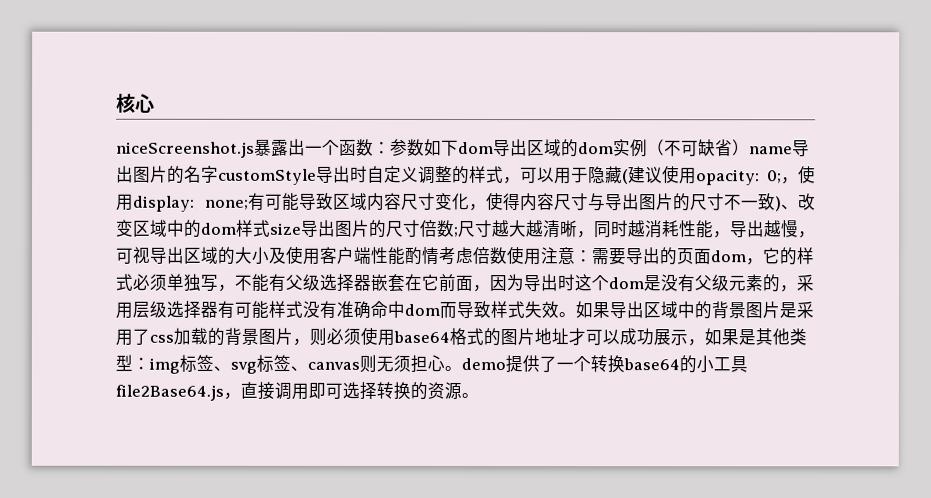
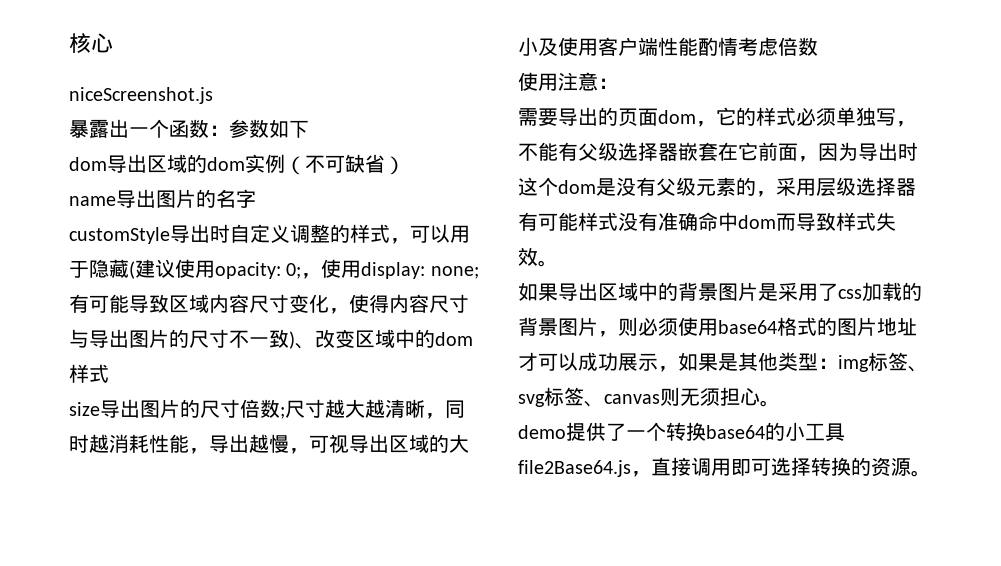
(255, 149) none -> (213, 95) //
(459, 147) none -> (309, 129) //
(750, 147) none -> (405, 165) //
(219, 174) none -> (256, 198) //
(271, 228) none -> (109, 373) //
(508, 256) none -> (818, 46) //
(592, 256) none -> (618, 83) //
(576, 315) none -> (558, 263) //
(462, 368) none -> (780, 403) //

